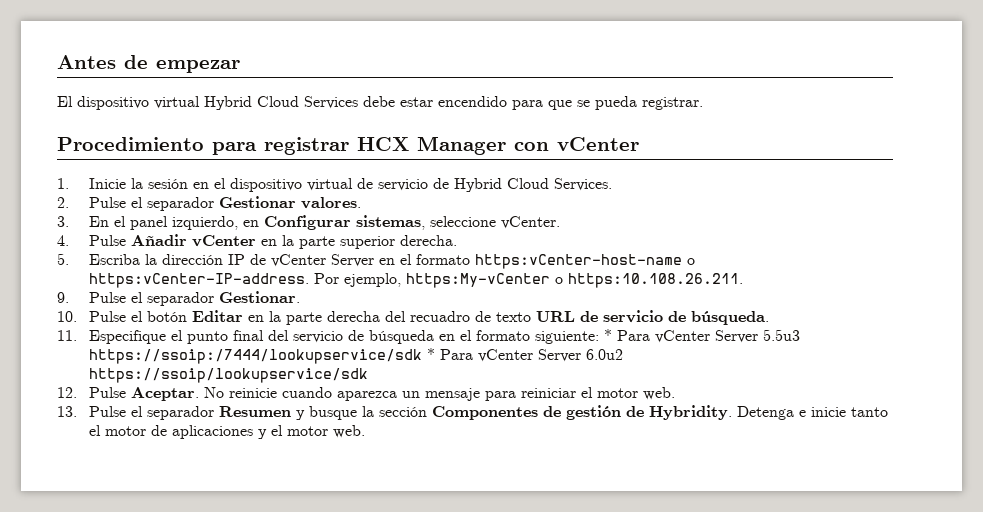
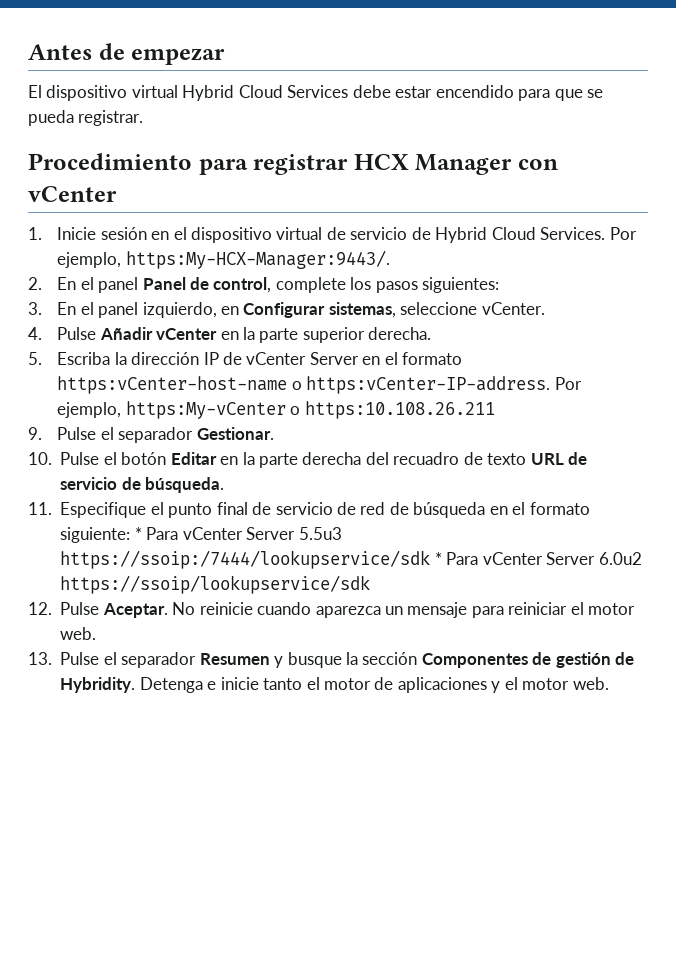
[130,178,143,189] la -> (97, 233) none
[57,196,361,211] // 2. Pulse el separador Gestionar valores. -> [609,227,637,240] [57,250,390,269] [28,277,500,293] Por ejemplo, https:My-HCX-Manager:9443/. // 2. En el panel Panel de control, complete los pasos siguientes:
[567,273,743,288] https:10.108.26.211. -> [304,401,495,419] https:10.108.26.211
[267,330,364,343] del servicio de -> [252,502,409,515] de servicio de red de

